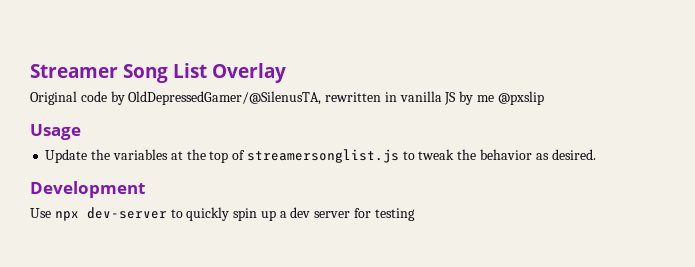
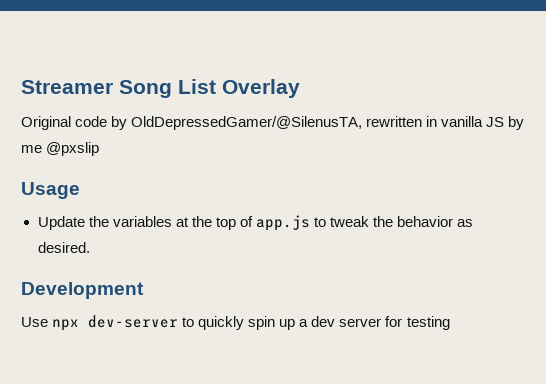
[246,149,399,163] streamersonglist.js -> [255,215,310,231] app.js

